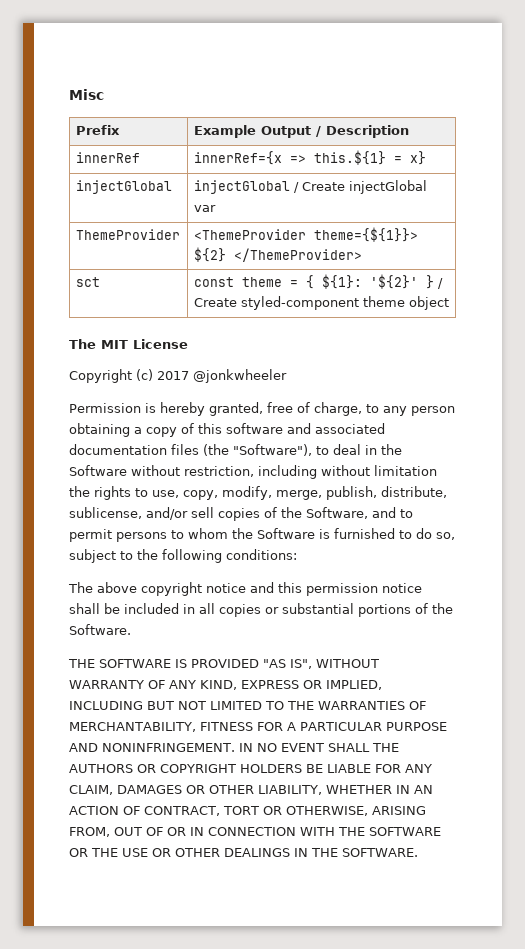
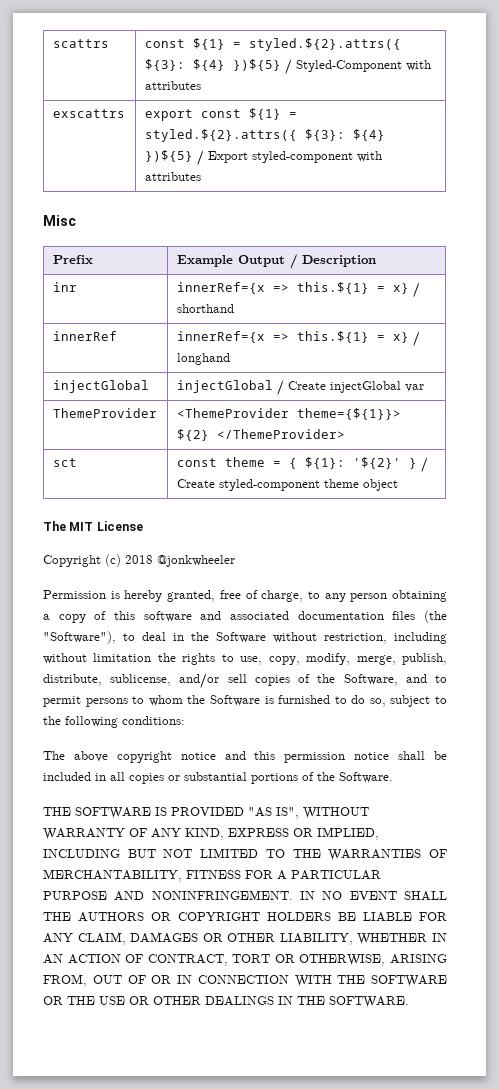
(69, 94) none -> [52,39,109,48] [144,38,401,51] [144,59,431,75] [144,81,201,90] [52,109,125,118] [144,108,297,121] [144,129,385,142] [144,150,382,166] [144,172,201,181] scattrs | const ${1} = styled.${2}.attrs({ ${3}: ${4} })${5} / Styled-Component with attributes // exscattrs | export const ${1} = styled.${2}.attrs({ ${3}: ${4} })${5} / Export styled-component with attributes //
(409, 131) none -> [52,282,77,292] [176,282,420,298] [176,304,234,313] // inr | innerRef={x => this.${1} = x} / shorthand
(426, 158) none -> [412,331,420,347] [176,353,230,365] / longhand
[157,371,189,380] 2017 -> [125,555,153,564] 2018

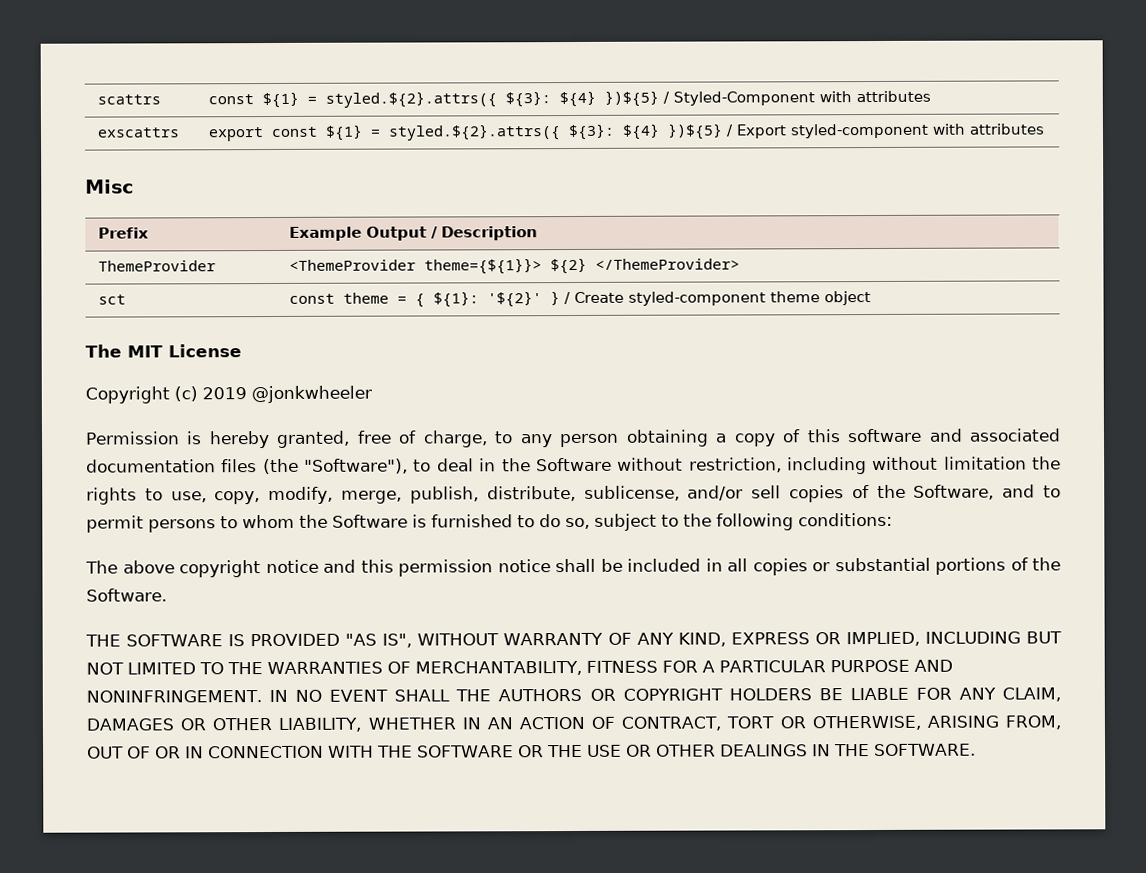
[52,282,77,292] [176,282,420,298] [176,304,234,313] [52,331,117,341] [176,331,420,347] [176,353,230,365] [52,380,149,393] [176,380,424,396] // inr | innerRef={x => this.${1} = x} / shorthand // innerRef | innerRef={x => this.${1} = x} / longhand // injectGlobal | injectGlobal / Create injectGlobal var -> (538, 233) none
[125,555,153,564] 2018 -> [202,387,247,400] 2019

